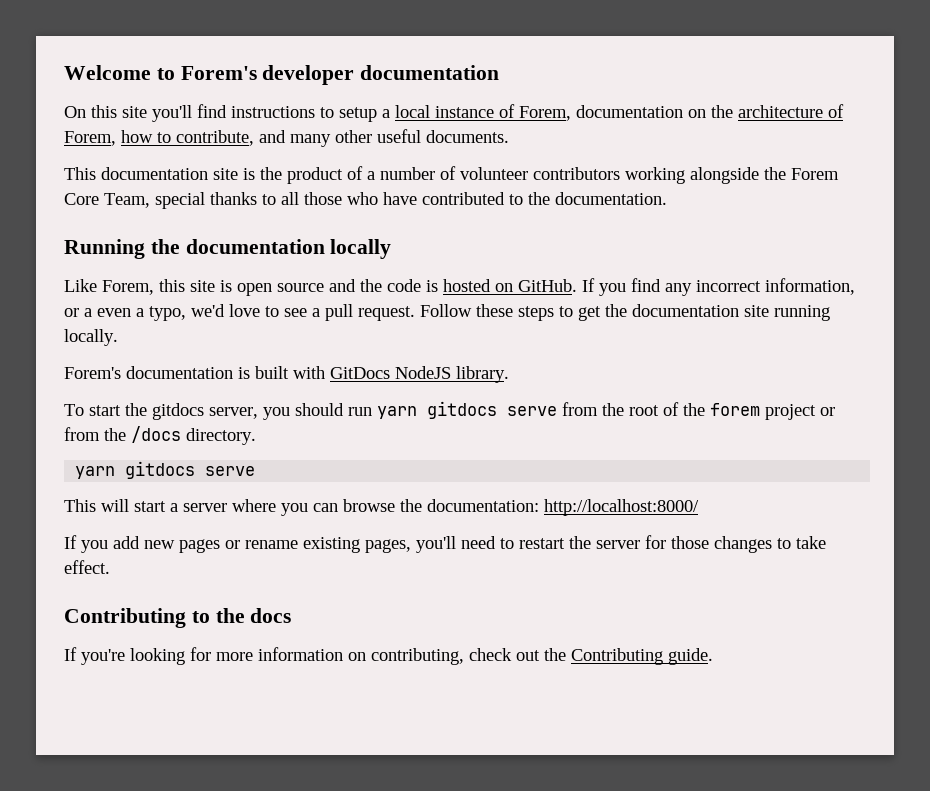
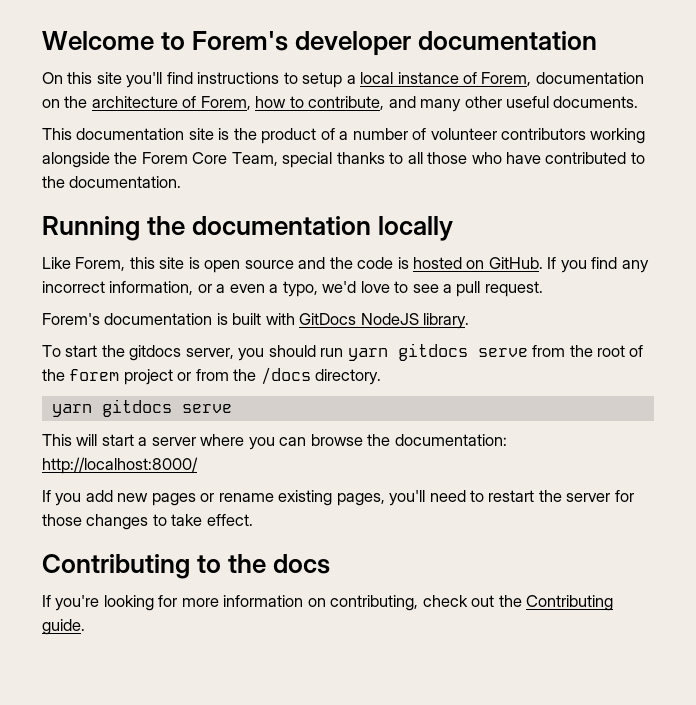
[420,304,830,321] [64,329,118,346] Follow these steps to get the documentation site running locally. -> (543, 289) none

